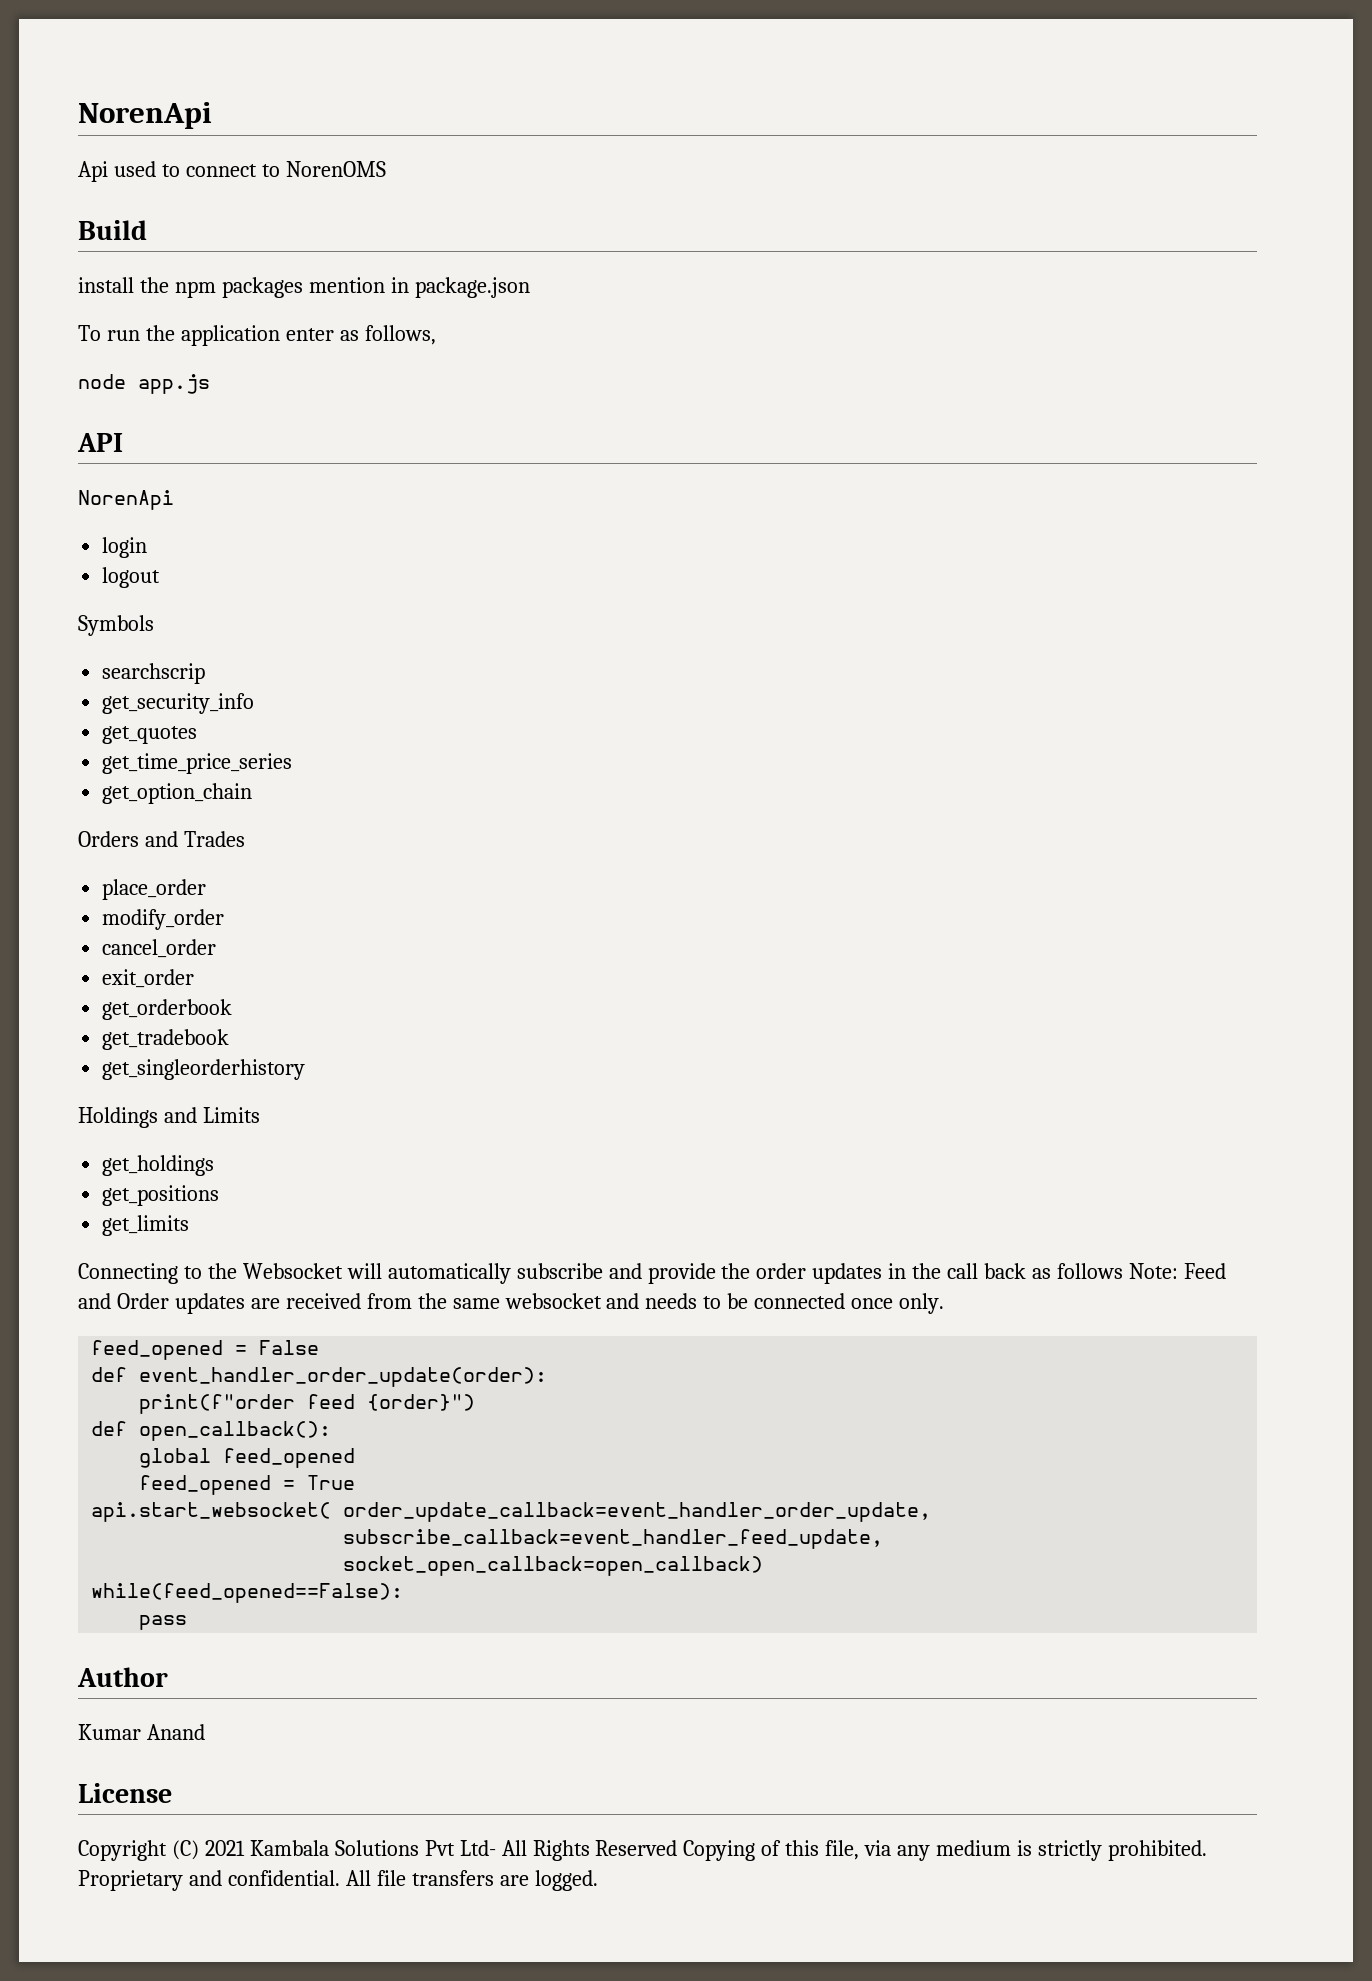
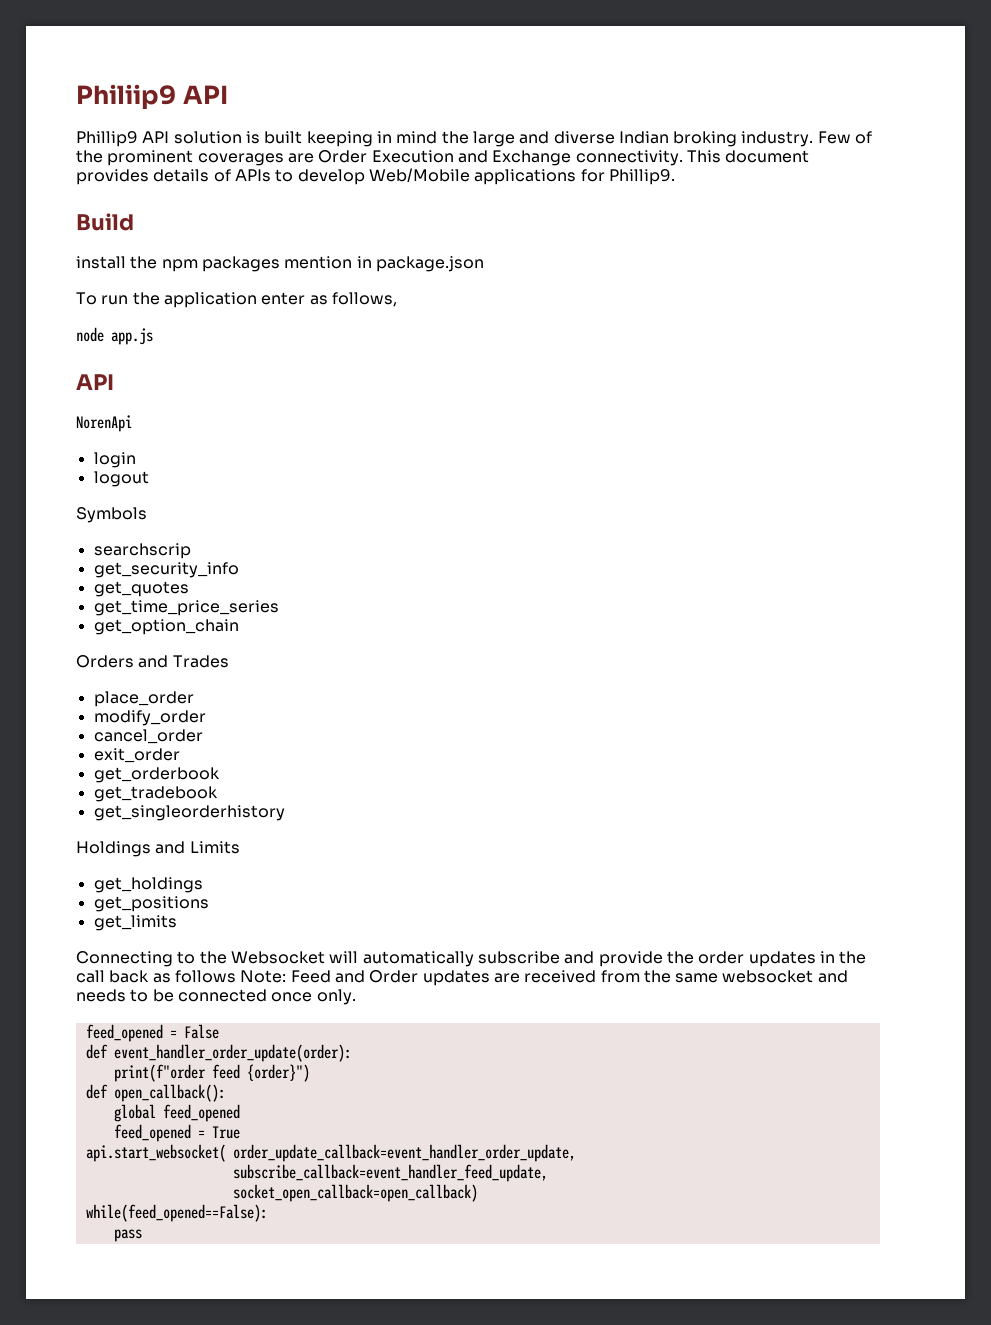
[78,102,212,129] [78,161,386,182] NorenApi // Api used to connect to NorenOMS -> [76,84,228,109] [76,131,873,147] [76,150,810,166] [76,168,675,185] Philiip9 API // Phillip9 API solution is built keeping in mind the large and diverse Indian broking industry. Few of the prominent coverages are Order Execution and Exchange connectivity. This document provides details of APIs to develop Web/Mobile applications for Phillip9.
[77,1667,168,1687] [78,1724,205,1740] [78,1783,172,1803] [78,1840,1207,1861] [78,1870,598,1891] // Author // Kumar Anand // License // Copyright (C) 2021 Kambala Solutions Pvt Ltd- All Rights Reserved Copying of this file, via any medium is strictly prohibited. Proprietary and confidential. All file transfers are logged. -> (142, 1235) none

